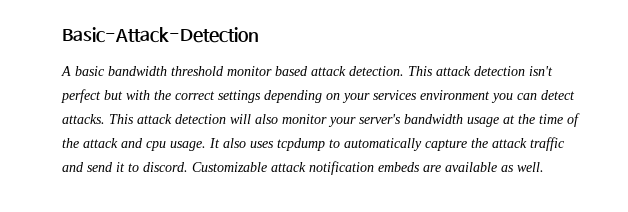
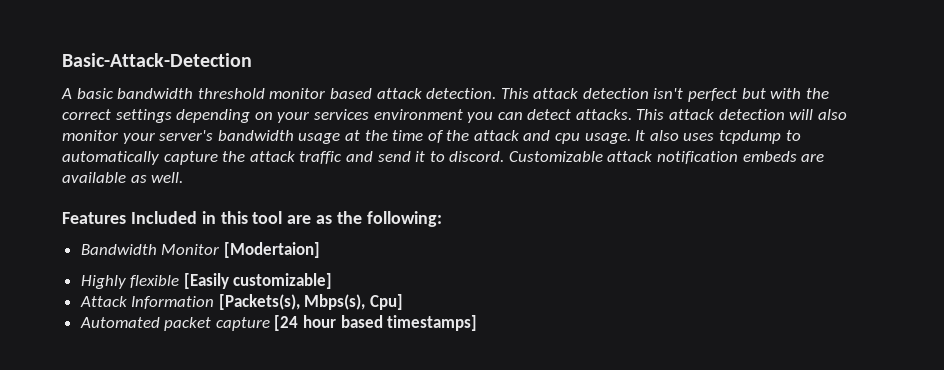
(544, 167) none -> [62,211,442,227] [80,242,320,258] [80,273,333,289] [79,294,404,310] [79,315,478,331] // Features Included in this tool are as the following: // Bandwidth Monitor [Modertaion] // Highly flexible [Easily customizable] // Attack Information [Packets(s), Mbps(s), Cpu] // Automated packet capture [24 hour based timestamps]

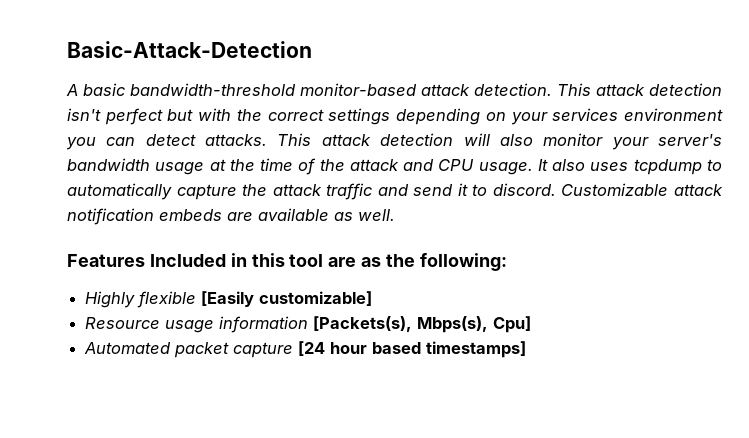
[117,88,372,99] bandwidth threshold monitor based -> [130,83,417,96] bandwidth-threshold monitor-based
[555,133,581,144] cpu -> [438,159,475,171] CPU
[80,242,320,258] // Bandwidth Monitor [Modertaion] -> (507, 262) none
[79,296,215,309] Attack Information -> [85,316,309,333] Resource usage information

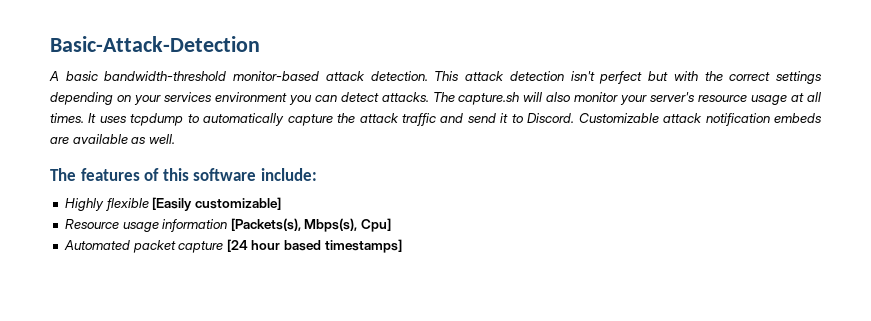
[277,133,454,146] This attack detection -> [432,92,520,105] The capture.sh
[67,158,150,171] bandwidth -> [698,95,748,102] resource
[229,158,586,175] the time of the attack and CPU usage. It also -> [806,92,821,102] [50,113,97,123] all times. It
[492,183,556,196] discord. -> [527,113,575,123] Discord.
[67,253,507,271] Features Included in this tool are as the following: -> [50,168,317,181] The features of this software include:

